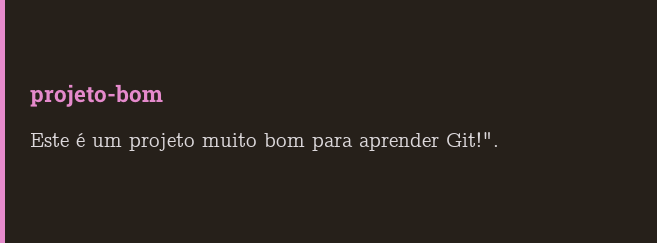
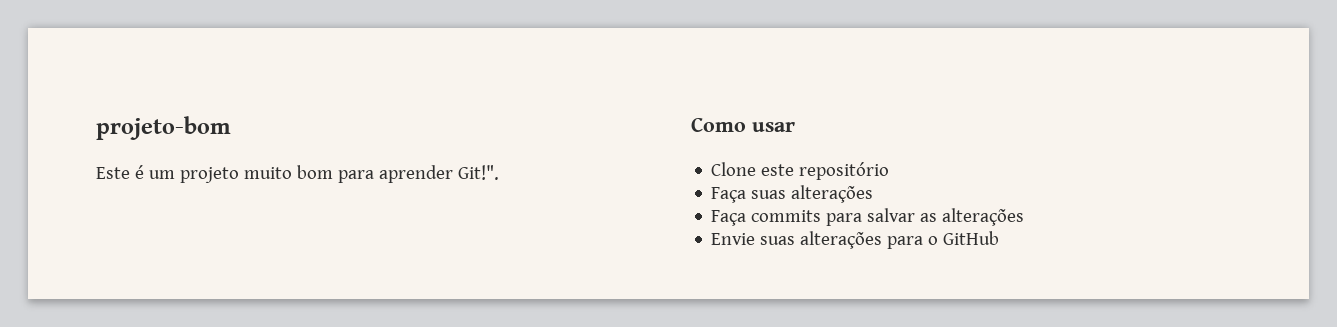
(499, 139) none -> [691,117,795,132] [711,162,890,180] [711,185,874,203] [711,208,1025,226] [711,231,1000,249] // Como usar // Clone este repositório // Faça suas alterações // Faça commits para salvar as alterações // Envie suas alterações para o GitHub

